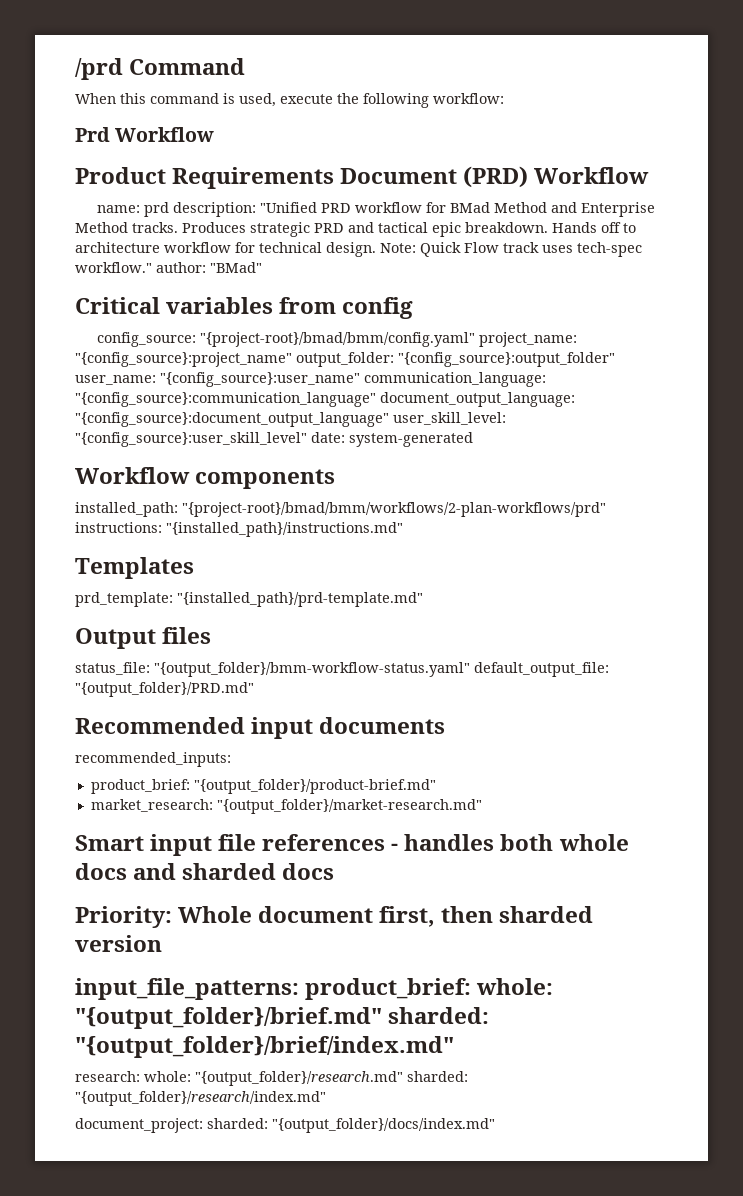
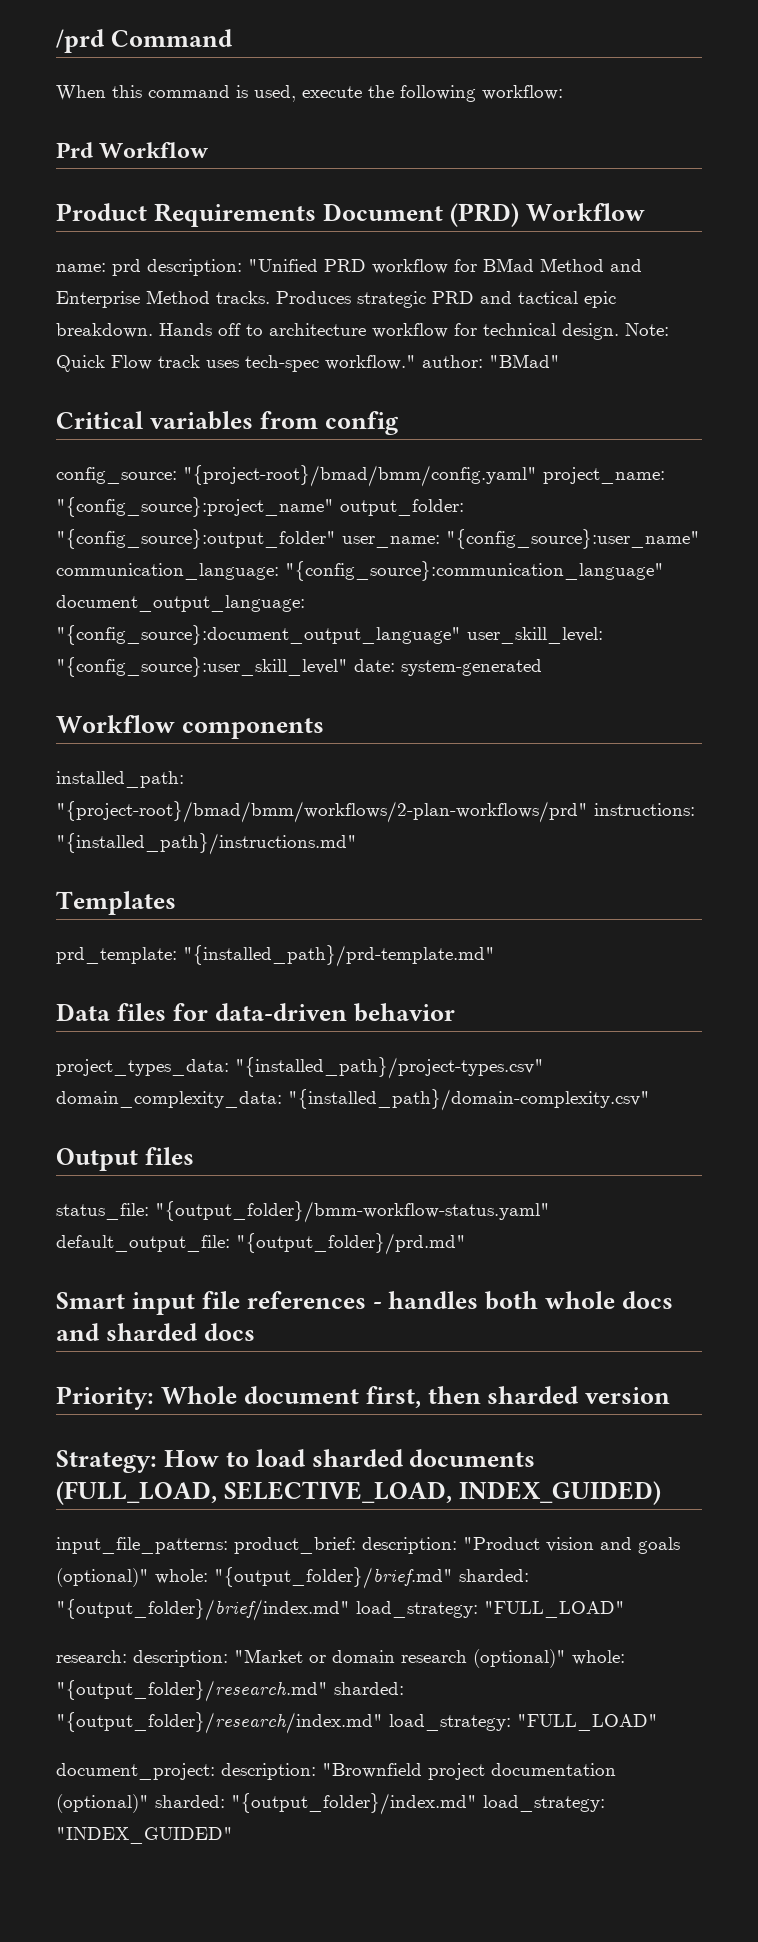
(423, 599) none -> [56,1003,455,1022] [56,1057,544,1079] [56,1089,650,1111] // Data files for data-driven behavior // project_types_data: "{installed_path}/project-types.csv" domain_complexity_data: "{installed_path}/domain-complexity.csv"
[75,682,254,697] [75,717,446,739] [75,752,231,767] [90,779,436,794] [90,799,482,814] "{output_folder}/PRD.md" // Recommended input documents // recommended_inputs: // product_brief: "{output_folder}/product-brief.md" // market_research: "{output_folder}/market-research.md" -> [236,1233,466,1255] "{output_folder}/prd.md"
[75,978,472,1000] input_file_patterns: product_brief: -> [56,1449,536,1473] [56,1481,661,1505] [56,1537,680,1554] [56,1568,149,1587] Strategy: How to load sharded documents (FULL_LOAD, SELECTIVE_LOAD, INDEX_GUIDED) // input_file_patterns: product_brief: description: "Product vision and goals (optional)"
(454, 1047) none -> [356,1601,625,1618] load_strategy: "FULL_LOAD"
(140, 1076) none -> [133,1649,566,1668] description: "Market or domain research (optional)"
(326, 1098) none -> [389,1714,658,1731] load_strategy: "FULL_LOAD"
[207,1118,495,1133] sharded: "{output_folder}/docs/index.md" -> [221,1763,616,1780] [56,1793,605,1815] [56,1827,233,1844] description: "Brownfield project documentation (optional)" sharded: "{output_folder}/index.md" load_strategy: "INDEX_GUIDED"

